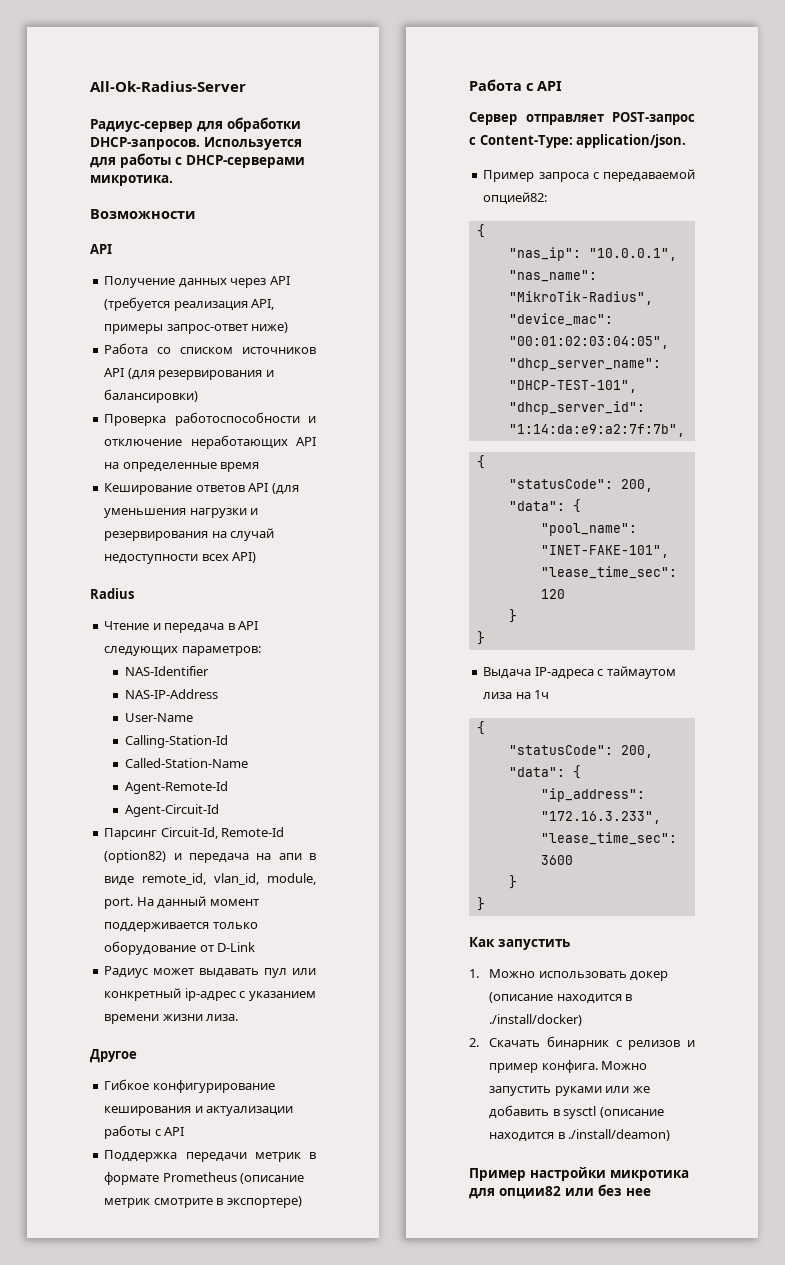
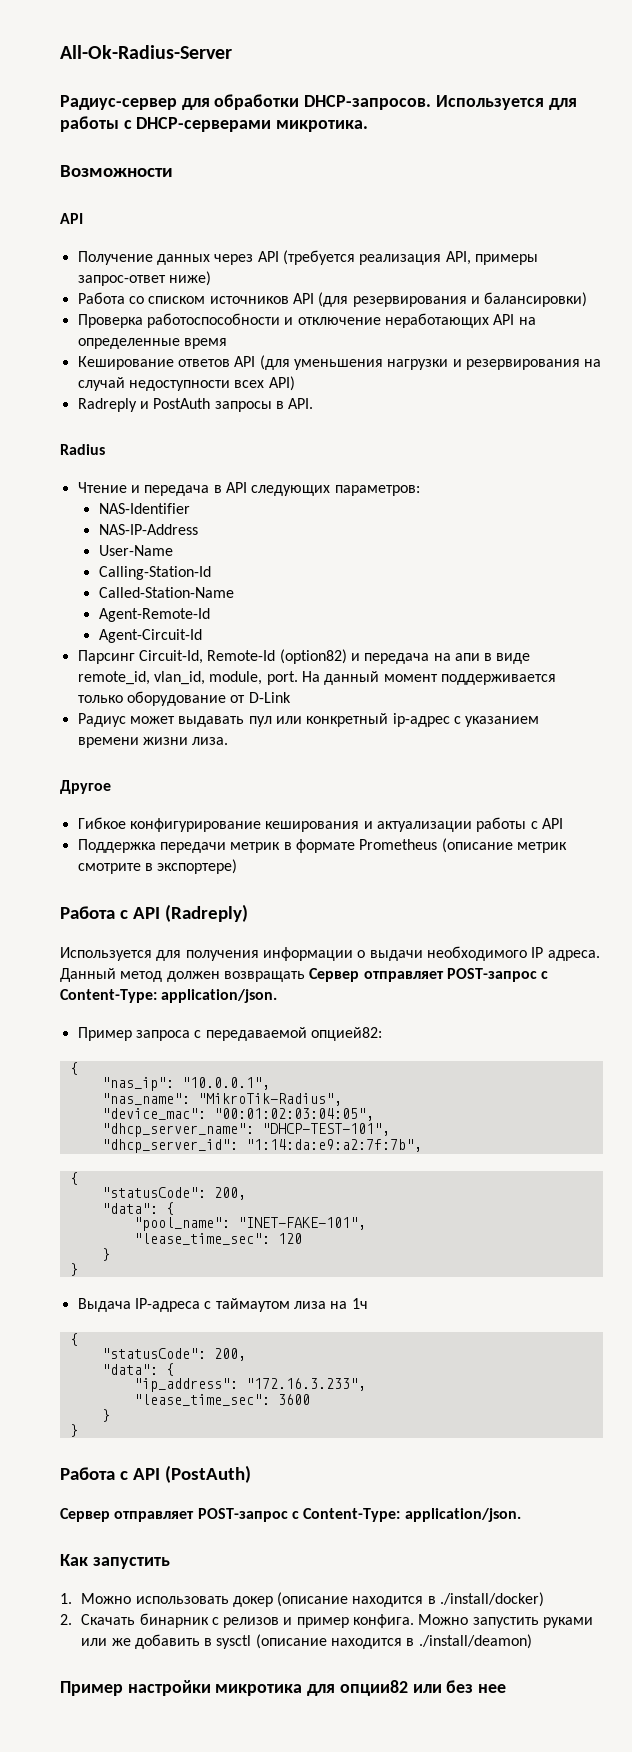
(257, 557) none -> [77,398,314,412] // Radreply и PostAuth запросы в API.
(562, 86) // -> [164,904,248,922] [60,946,600,961] [60,968,305,982] (Radreply) // Используется для получения информации о выдачи необходимого IP адреса. Данный метод должен возвращать
(485, 904) none -> [60,1465,251,1483] [60,1508,521,1522] // Работа с API (PostAuth) // Сервер отправляет POST-запрос с Content-Type: application/json.

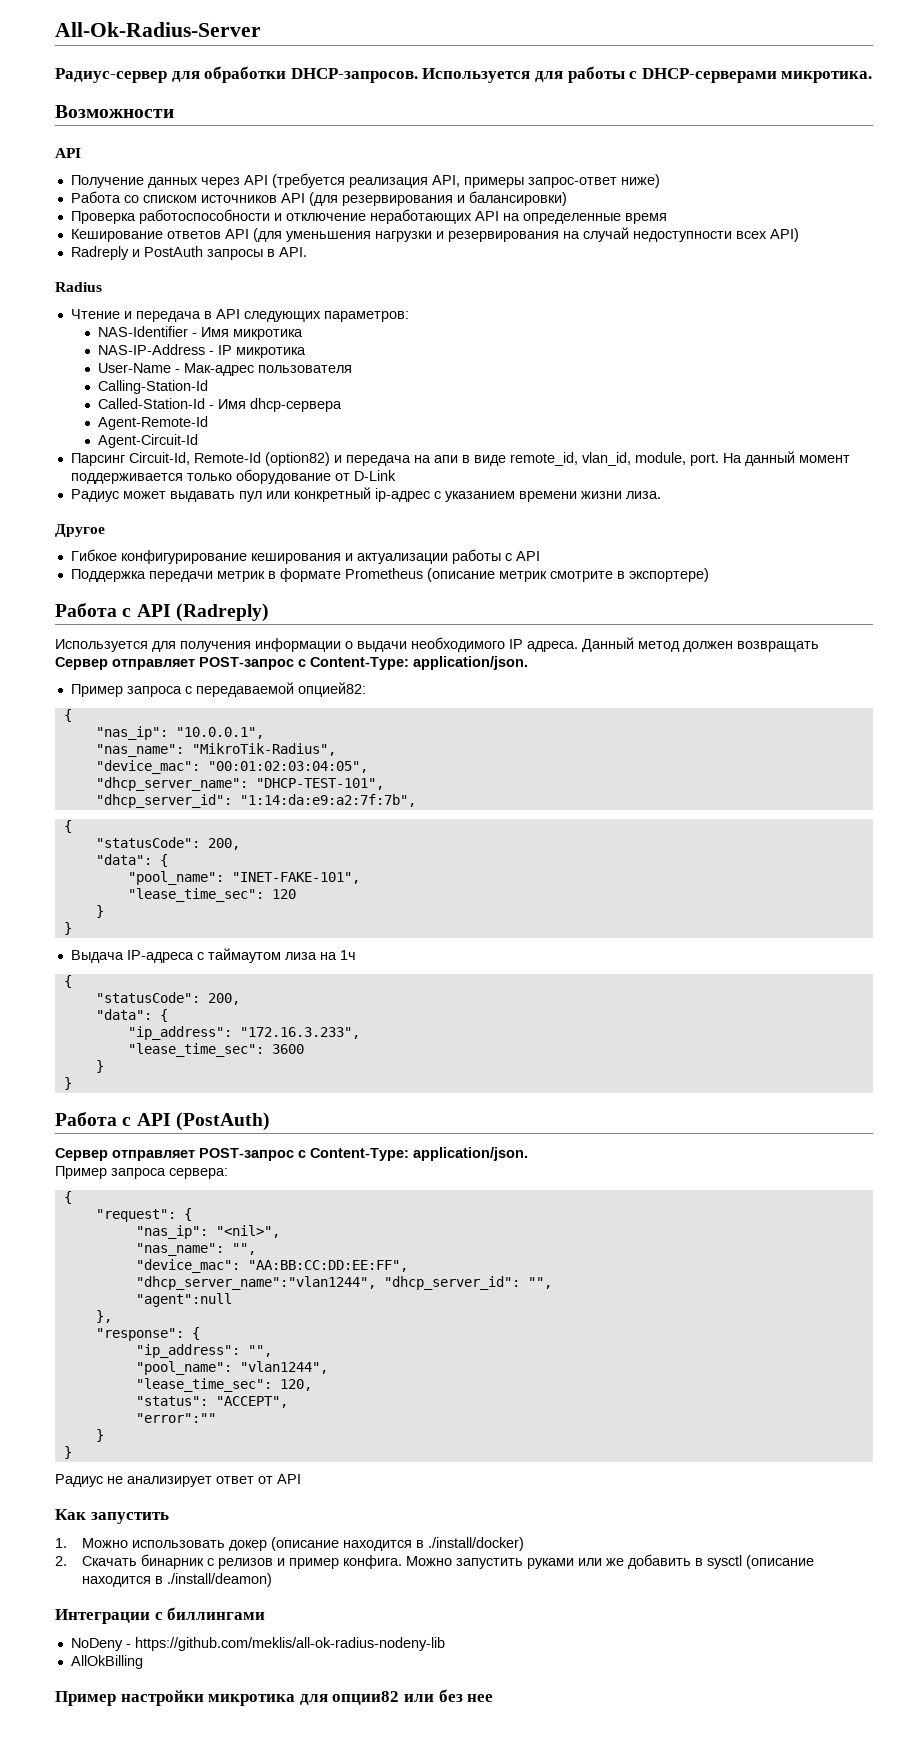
[98,524,198,535] [98,545,173,556] [98,566,211,580] [98,587,234,598] // NAS-IP-Address // User-Name // Calling-Station-Id // Called-Station-Name -> [191,327,303,340] [97,344,306,358] [97,363,352,376] [97,380,208,394] [97,398,342,412] - Имя микротика // NAS-IP-Address - IP микротика // User-Name - Мак-адрес пользователя // Calling-Station-Id // Called-Station-Id - Имя dhcp-сервера
(521, 1515) none -> [55,1166,228,1179] [63,1191,72,1204] [95,1208,192,1222] [135,1225,280,1239] [135,1243,256,1256] [135,1259,408,1273] [135,1276,552,1290] [135,1293,232,1307] [95,1310,112,1323] [95,1327,200,1341] [135,1344,272,1358] [135,1361,328,1375] [135,1378,312,1392] [135,1396,288,1408] [135,1413,216,1423] [95,1429,104,1442] [63,1446,72,1459] [55,1474,301,1487] // Пример запроса сервера: // { // "request": { // "nas_ip": "<nil>", // "nas_name": "", // "device_mac": "AA:BB:CC:DD:EE:FF", // "dhcp_server_name":"vlan1244", "dhcp_server_id": "", // "agent":null // }, // "response": { // "ip_address": "", // "pool_name": "vlan1244", // "lease_time_sec": 120, // "status": "ACCEPT", // "error":"" // } // } // Радиус не анализирует ответ от API
(532, 1641) none -> [55,1607,266,1624] [70,1637,445,1651] [70,1655,143,1669] // Интеграции c биллингами // NoDeny - https://github.com/meklis/all-ok-radius-nodeny-lib // AllOkBilling

